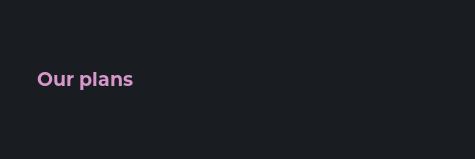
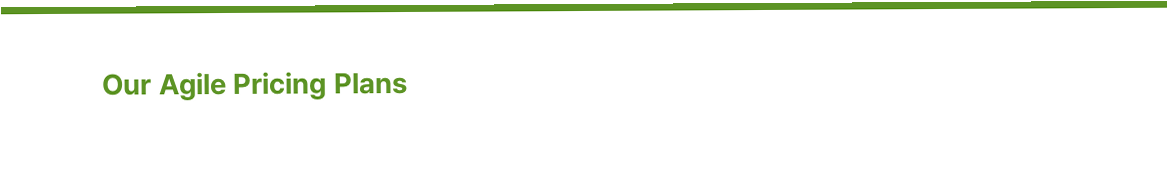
[79,72,134,90] plans -> [157,71,409,101] Agile Pricing Plans

